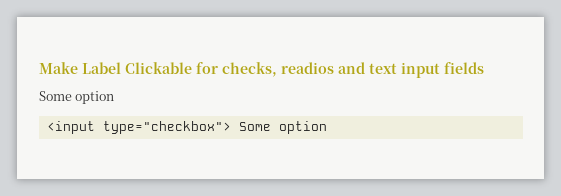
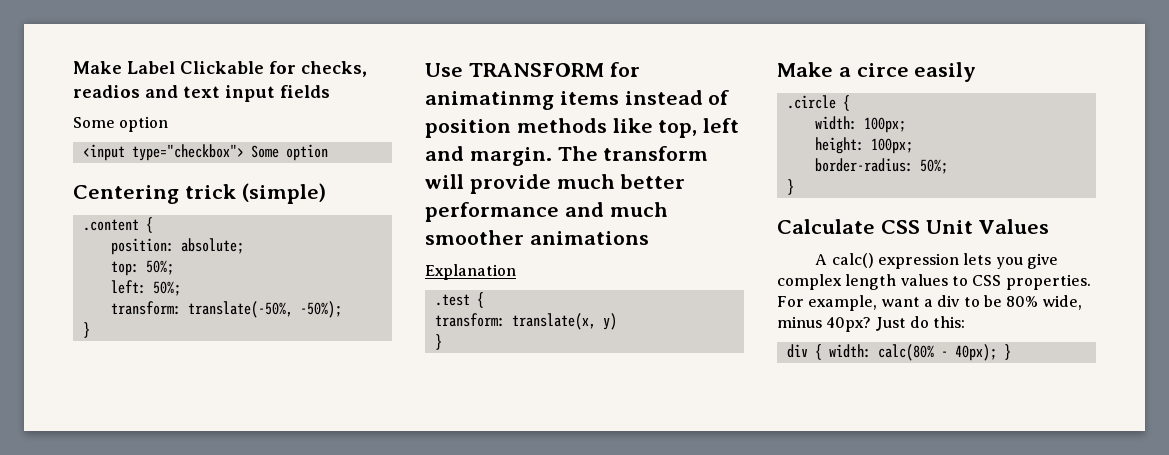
(327, 127) none -> [73,183,326,204] [82,217,153,233] [110,238,244,255] [110,260,174,276] [110,280,181,296] [110,301,342,318] [82,322,90,338] [425,62,640,77] [425,90,730,110] [425,118,740,138] [425,146,709,166] [425,174,686,194] [425,202,668,222] [425,230,649,245] [425,264,516,280] [434,292,484,308] [434,313,617,330] [434,334,442,350] [777,62,977,82] [786,95,850,111] [814,116,906,133] [814,137,913,154] [814,158,948,174] [786,179,794,195] [777,219,1050,234] [815,253,1058,269] [777,274,1091,290] [777,295,1082,311] [777,316,966,332] [786,344,1011,361] // Centering trick (simple) // .content { // position: absolute; // top: 50%; // left: 50%; // transform: translate(-50%, -50%); // } // Use TRANSFORM for animatinmg items instead of position methods like top, left and margin. The transform will provide much better performance and much smoother animations // Explanation // .test { // transform: translate(x, y) // } // Make a circe easily // .circle { // width: 100px; // height: 100px; // border-radius: 50%; // } // Calculate CSS Unit Values // A calc() expression lets you give complex length values to CSS properties. For example, want a div to be 80% wide, minus 40px? Just do this: // div { width: calc(80% - 40px); }

